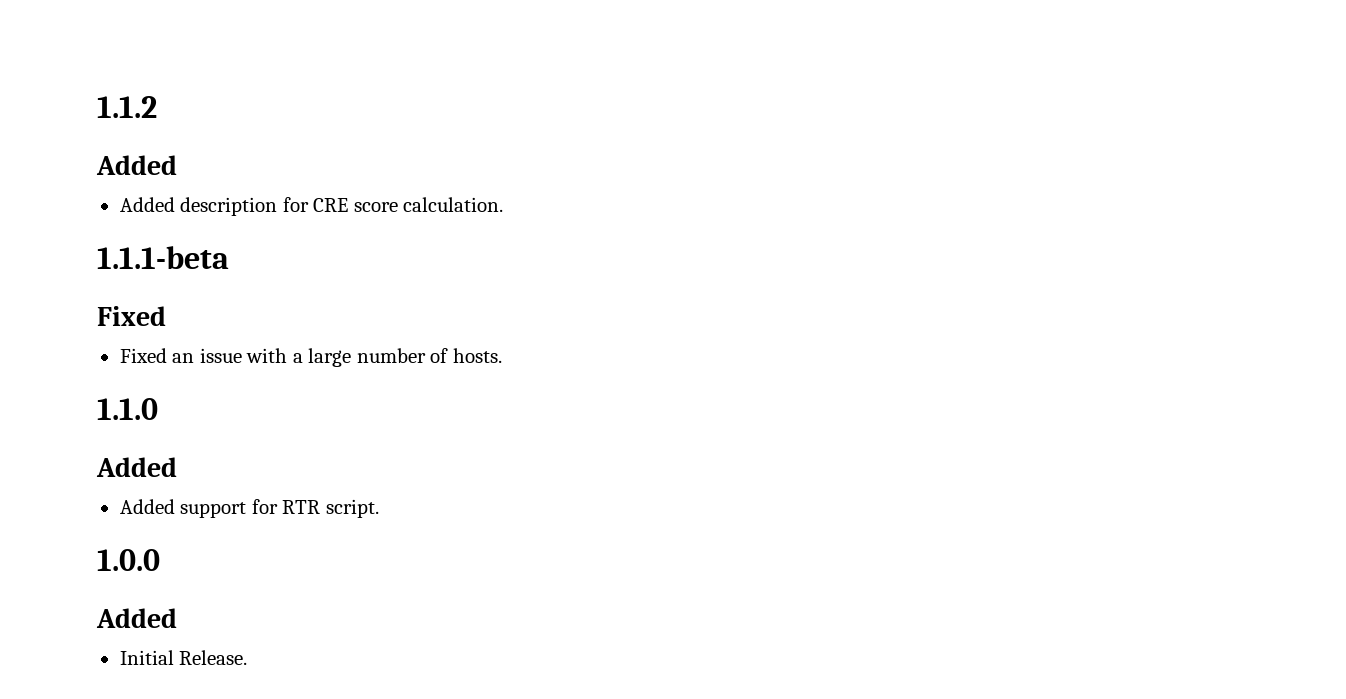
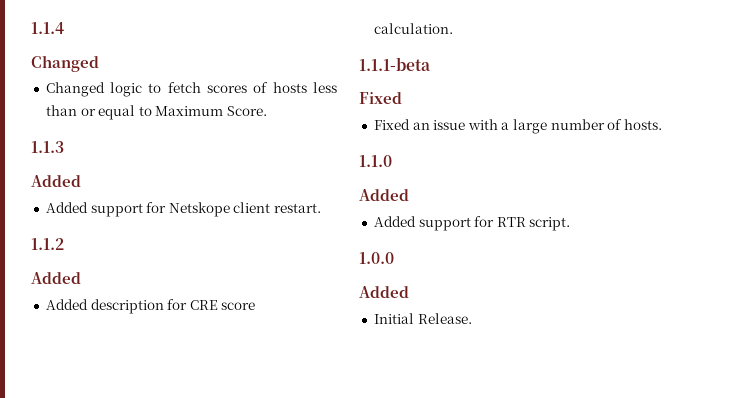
(97, 107) none -> [31,22,64,34] [31,55,99,72] [45,82,337,97] [45,105,268,120] [31,141,64,153] [31,175,81,187] [45,202,322,217] 1.1.4 // Changed // Changed logic to fetch scores of hosts less than or equal to Maximum Score. // 1.1.3 // Added // Added support for Netskope client restart. //

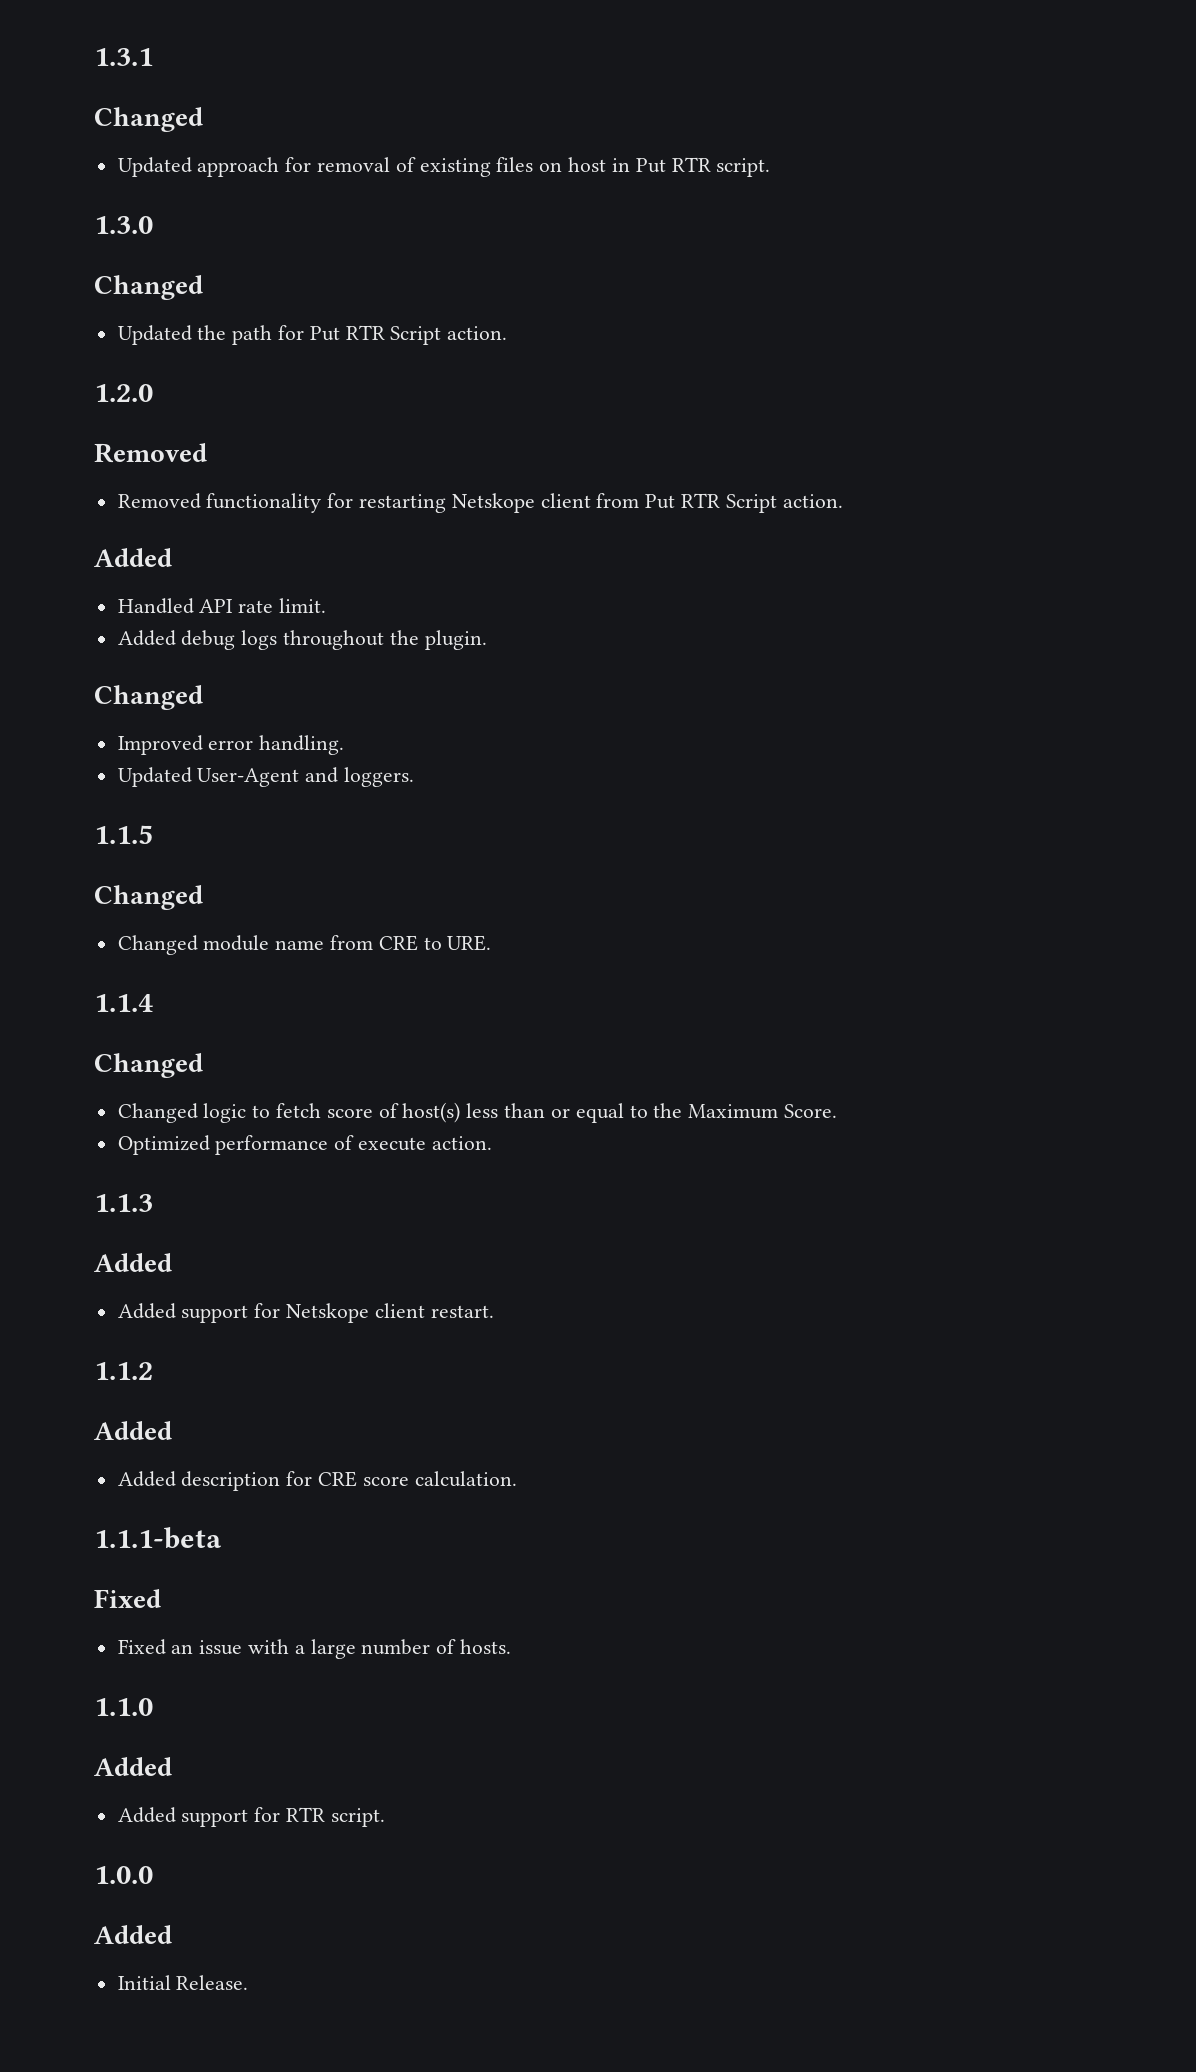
(31, 28) none -> [94,48,153,66] [94,107,203,132] [117,157,771,177] [94,216,153,234] [94,275,203,300] [117,325,508,345] [94,384,153,402] [94,443,207,463] [117,493,843,513] [94,548,172,567] [117,598,327,614] [117,630,487,650] [94,685,203,710] [117,735,345,755] [117,767,415,787] [94,825,153,844] [94,885,203,910] [117,935,492,955] 1.3.1 // Changed // Updated approach for removal of existing files on host in Put RTR script. // 1.3.0 // Changed // Updated the path for Put RTR Script action. // 1.2.0 // Removed // Removed functionality for restarting Netskope client from Put RTR Script action. // Added // Handled API rate limit. // Added debug logs throughout the plugin. // Changed // Improved error handling. // Updated User-Agent and loggers. // 1.1.5 // Changed // Changed module name from CRE to URE. //
[207,82,307,93] scores of hosts -> [326,1102,461,1123] score of host(s)
(152, 111) none -> [653,1103,683,1118] the
(268, 111) none -> [117,1135,492,1155] // Optimized performance of execute action.

